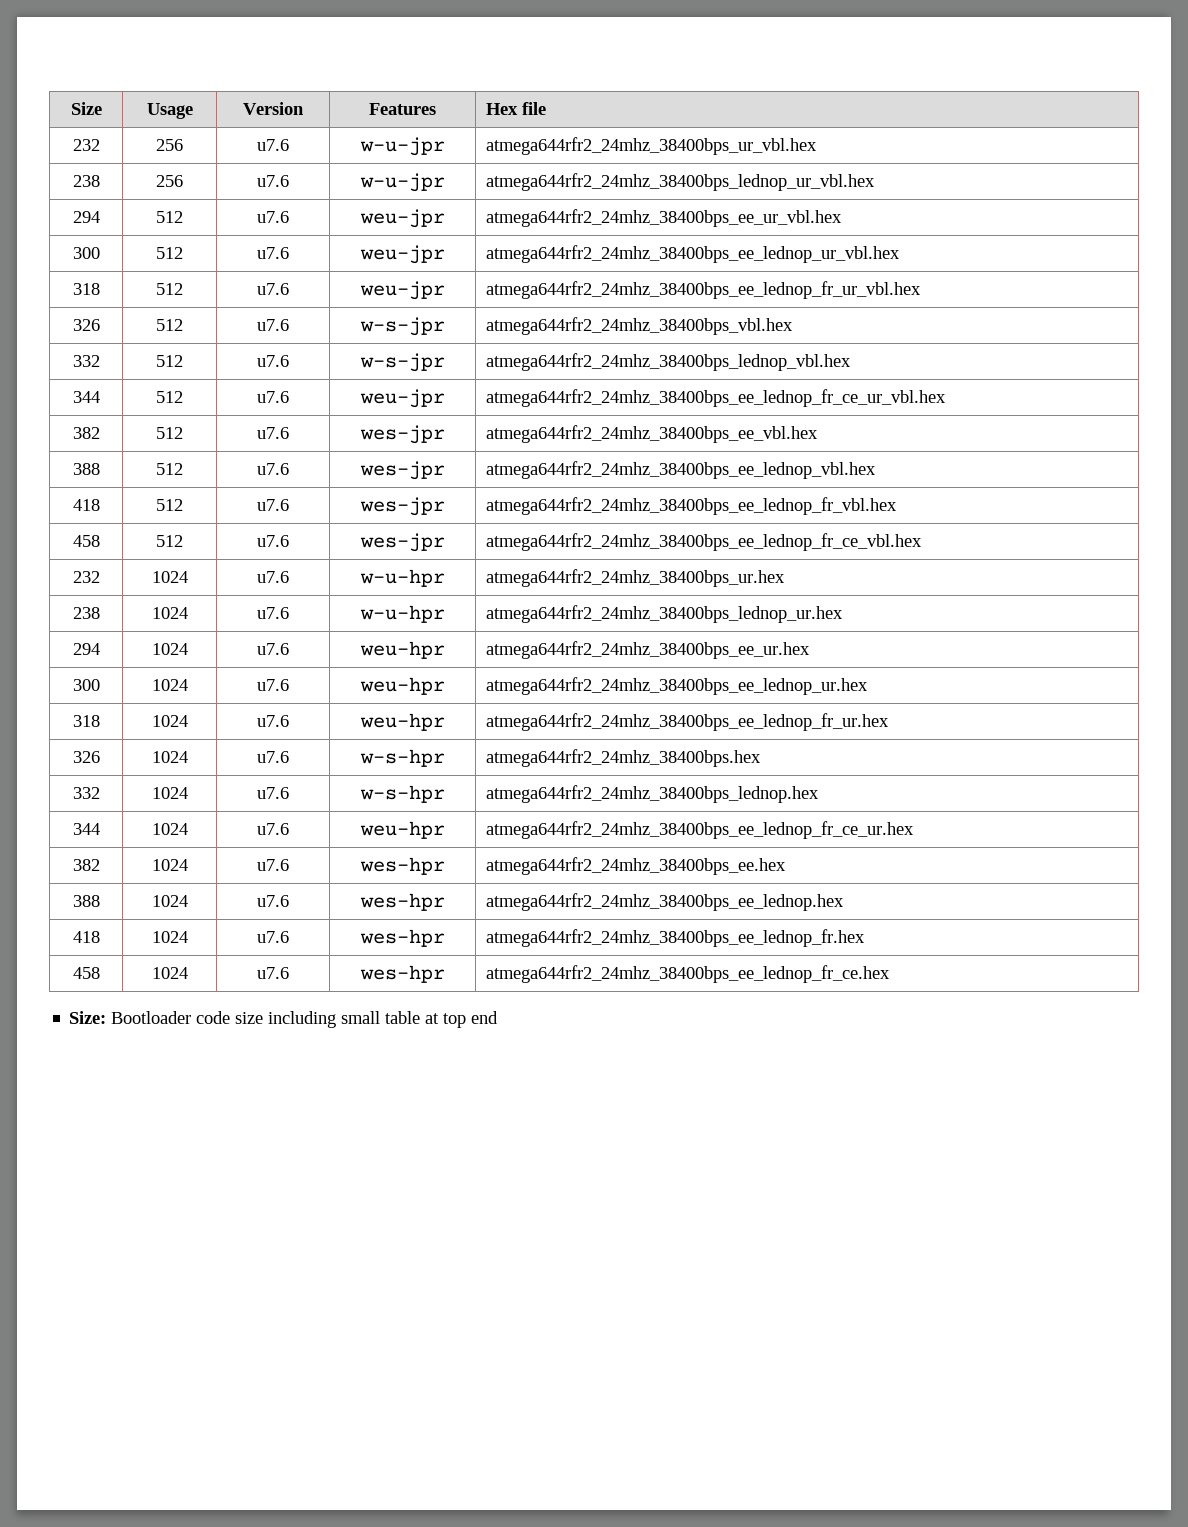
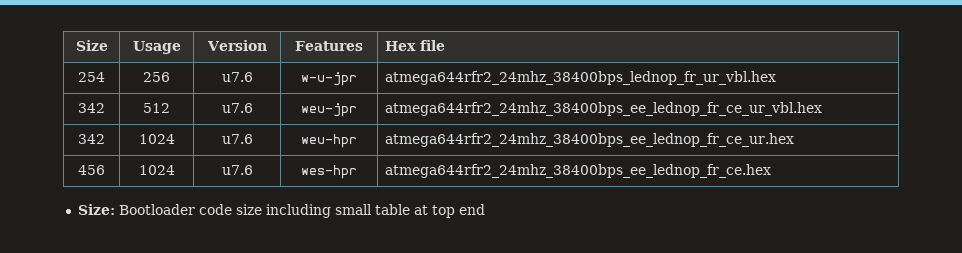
[72,139,100,151] [156,139,183,151] [257,139,289,151] [359,137,445,156] [485,137,817,155] [72,175,100,187] [156,175,183,187] [257,175,289,187] [359,173,445,192] [485,173,875,191] [72,211,100,223] [156,211,183,223] [257,211,289,223] [359,209,445,228] [485,209,842,227] [72,247,100,259] [156,247,183,259] [257,247,289,259] [359,245,445,264] [485,245,900,263] [72,283,100,295] [156,283,183,295] [257,283,289,295] [359,281,445,300] [485,281,921,299] [72,319,100,331] [156,319,183,331] [257,319,289,331] [359,317,445,336] [485,317,793,335] [72,355,100,367] [156,355,183,367] [257,355,289,367] [359,353,445,372] [485,353,851,371] [72,391,100,403] [156,391,183,403] [257,391,289,403] [359,389,445,408] [485,389,946,407] [72,427,100,439] [156,427,183,439] [257,427,289,439] [359,425,445,444] [485,425,818,443] [72,463,100,475] [156,463,183,475] [257,463,289,475] [359,461,445,480] [485,461,876,479] [72,499,100,511] [156,499,183,511] [257,499,289,511] [359,497,445,516] [485,497,897,515] [72,535,100,547] [156,535,183,547] [257,535,289,547] [359,533,445,552] [485,533,922,551] [72,571,100,583] [151,571,188,583] [257,571,289,583] [359,569,445,587] [485,569,785,587] [72,607,100,619] [151,607,188,619] [257,607,289,619] [359,605,445,623] [485,605,843,623] [72,643,100,655] [151,643,188,655] [257,643,289,655] [359,641,445,659] [485,641,810,659] [72,679,100,691] [151,679,188,691] [257,679,289,691] [359,677,445,695] [485,677,868,695] [72,715,100,727] [151,715,188,727] [257,715,289,727] [359,713,445,731] [485,713,889,731] [72,751,100,763] [151,751,188,763] [257,751,289,763] [359,749,445,767] [485,749,761,767] [72,787,100,799] [151,787,188,799] [257,787,289,799] [359,785,445,803] [485,785,819,803] [72,823,100,835] [151,823,188,835] [257,823,289,835] [359,821,445,839] [485,821,914,839] [72,859,100,871] [151,859,188,871] [257,859,289,871] [359,857,445,875] [485,857,786,875] [72,895,100,907] [151,895,188,907] [257,895,289,907] [359,893,445,911] [485,893,844,911] [72,931,100,943] [151,931,188,943] [257,931,289,943] [359,929,445,947] [485,929,865,947] [72,967,100,979] 232 | 256 | u7.6 | w-u-jpr | atmega644rfr2_24mhz_38400bps_ur_vbl.hex // 238 | 256 | u7.6 | w-u-jpr | atmega644rfr2_24mhz_38400bps_lednop_ur_vbl.hex // 294 | 512 | u7.6 | weu-jpr | atmega644rfr2_24mhz_38400bps_ee_ur_vbl.hex // 300 | 512 | u7.6 | weu-jpr | atmega644rfr2_24mhz_38400bps_ee_lednop_ur_vbl.hex // 318 | 512 | u7.6 | weu-jpr | atmega644rfr2_24mhz_38400bps_ee_lednop_fr_ur_vbl.hex // 326 | 512 | u7.6 | w-s-jpr | atmega644rfr2_24mhz_38400bps_vbl.hex // 332 | 512 | u7.6 | w-s-jpr | atmega644rfr2_24mhz_38400bps_lednop_vbl.hex // 344 | 512 | u7.6 | weu-jpr | atmega644rfr2_24mhz_38400bps_ee_lednop_fr_ce_ur_vbl.hex // 382 | 512 | u7.6 | wes-jpr | atmega644rfr2_24mhz_38400bps_ee_vbl.hex // 388 | 512 | u7.6 | wes-jpr | atmega644rfr2_24mhz_38400bps_ee_lednop_vbl.hex // 418 | 512 | u7.6 | wes-jpr | atmega644rfr2_24mhz_38400bps_ee_lednop_fr_vbl.hex // 458 | 512 | u7.6 | wes-jpr | atmega644rfr2_24mhz_38400bps_ee_lednop_fr_ce_vbl.hex // 232 | 1024 | u7.6 | w-u-hpr | atmega644rfr2_24mhz_38400bps_ur.hex // 238 | 1024 | u7.6 | w-u-hpr | atmega644rfr2_24mhz_38400bps_lednop_ur.hex // 294 | 1024 | u7.6 | weu-hpr | atmega644rfr2_24mhz_38400bps_ee_ur.hex // 300 | 1024 | u7.6 | weu-hpr | atmega644rfr2_24mhz_38400bps_ee_lednop_ur.hex // 318 | 1024 | u7.6 | weu-hpr | atmega644rfr2_24mhz_38400bps_ee_lednop_fr_ur.hex // 326 | 1024 | u7.6 | w-s-hpr | atmega644rfr2_24mhz_38400bps.hex // 332 | 1024 | u7.6 | w-s-hpr | atmega644rfr2_24mhz_38400bps_lednop.hex // 344 | 1024 | u7.6 | weu-hpr | atmega644rfr2_24mhz_38400bps_ee_lednop_fr_ce_ur.hex // 382 | 1024 | u7.6 | wes-hpr | atmega644rfr2_24mhz_38400bps_ee.hex // 388 | 1024 | u7.6 | wes-hpr | atmega644rfr2_24mhz_38400bps_ee_lednop.hex // 418 | 1024 | u7.6 | wes-hpr | atmega644rfr2_24mhz_38400bps_ee_lednop_fr.hex // 458 -> [78,72,105,82] [143,72,170,82] [221,72,253,82] [301,72,357,86] [384,71,776,85] [78,103,105,113] [143,103,170,113] [221,103,253,113] [301,103,357,117] [384,102,822,116] [78,134,105,144] [138,134,175,144] [221,134,253,144] [301,134,357,148] [384,133,794,147] [78,165,105,175] 254 | 256 | u7.6 | w-u-jpr | atmega644rfr2_24mhz_38400bps_lednop_fr_ur_vbl.hex // 342 | 512 | u7.6 | weu-jpr | atmega644rfr2_24mhz_38400bps_ee_lednop_fr_ce_ur_vbl.hex // 342 | 1024 | u7.6 | weu-hpr | atmega644rfr2_24mhz_38400bps_ee_lednop_fr_ce_ur.hex // 456

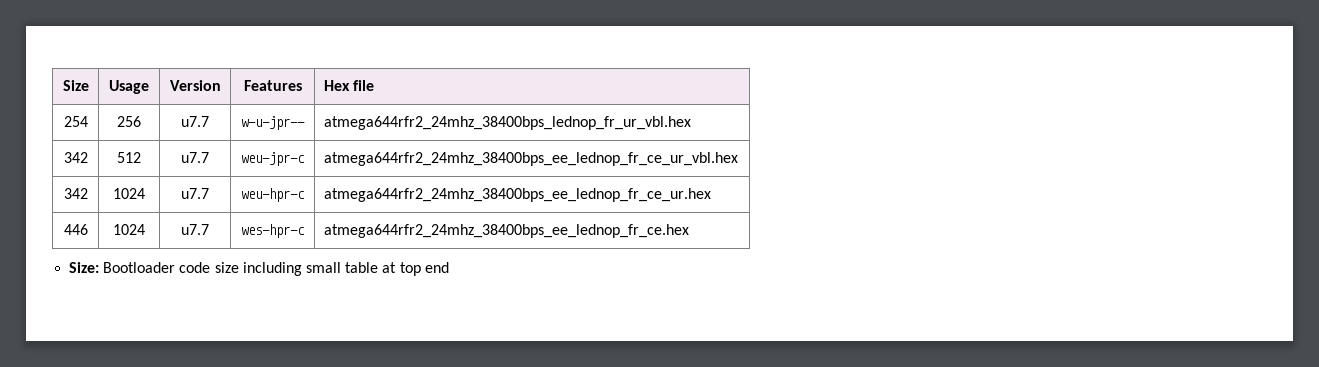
[221,72,253,82] [301,72,357,86] u7.6 | w-u-jpr -> [181,116,209,127] [241,116,305,130] u7.7 | w-u-jpr--
[221,103,253,113] [301,103,357,117] u7.6 | weu-jpr -> [181,152,209,163] [241,152,305,166] u7.7 | weu-jpr-c
[221,134,253,144] [301,134,357,148] u7.6 | weu-hpr -> [181,188,209,199] [241,188,305,202] u7.7 | weu-hpr-c
[78,165,105,175] [138,165,175,175] [221,165,253,175] [301,165,357,179] 456 | 1024 | u7.6 | wes-hpr -> [63,224,88,235] [113,224,145,235] [181,224,209,235] [241,224,305,238] 446 | 1024 | u7.7 | wes-hpr-c

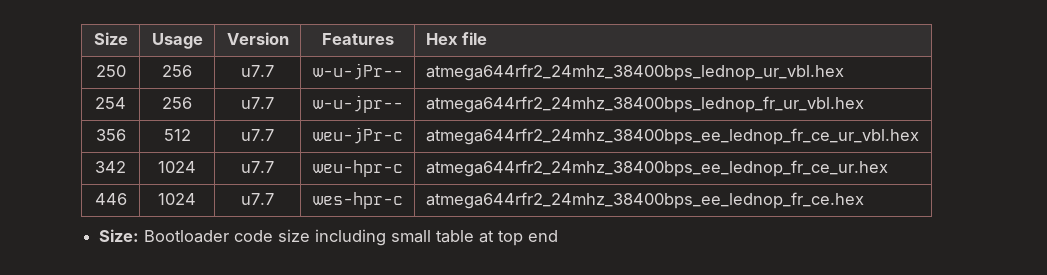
(374, 85) none -> [95,65,126,77] [162,65,192,77] [241,65,274,77] [312,63,403,80] [425,64,844,81] // 250 | 256 | u7.7 | w-u-jPr-- | atmega644rfr2_24mhz_38400bps_lednop_ur_vbl.hex
[63,152,88,163] 342 -> [95,129,126,141] 356
[241,152,305,166] weu-jpr-c -> [312,127,403,144] weu-jPr-c

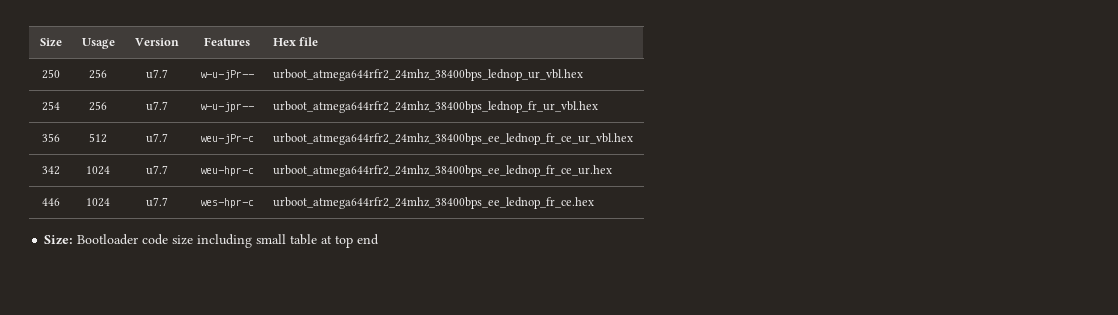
[425,64,844,81] atmega644rfr2_24mhz_38400bps_lednop_ur_vbl.hex -> [272,69,583,81] urboot_atmega644rfr2_24mhz_38400bps_lednop_ur_vbl.hex
[425,96,864,113] atmega644rfr2_24mhz_38400bps_lednop_fr_ur_vbl.hex -> [272,101,598,113] urboot_atmega644rfr2_24mhz_38400bps_lednop_fr_ur_vbl.hex
[425,128,919,145] atmega644rfr2_24mhz_38400bps_ee_lednop_fr_ce_ur_vbl.hex -> [272,133,633,145] urboot_atmega644rfr2_24mhz_38400bps_ee_lednop_fr_ce_ur_vbl.hex
[425,160,888,177] atmega644rfr2_24mhz_38400bps_ee_lednop_fr_ce_ur.hex -> [272,165,612,177] urboot_atmega644rfr2_24mhz_38400bps_ee_lednop_fr_ce_ur.hex
[425,192,864,209] atmega644rfr2_24mhz_38400bps_ee_lednop_fr_ce.hex -> [272,197,594,209] urboot_atmega644rfr2_24mhz_38400bps_ee_lednop_fr_ce.hex

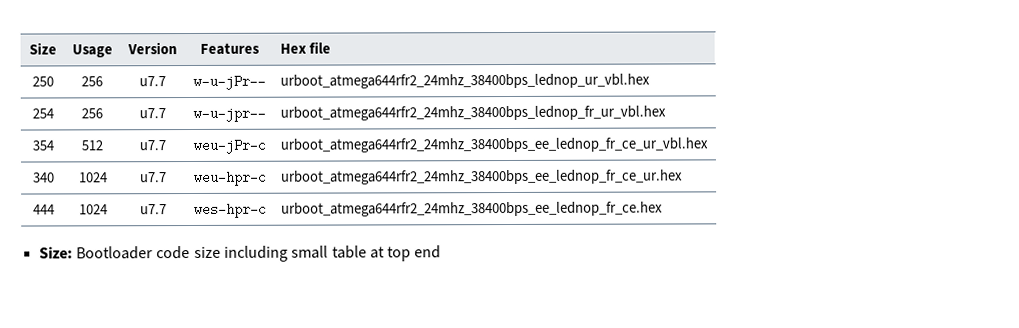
[41,133,60,142] 356 -> [31,140,54,151] 354
[41,166,60,175] 342 -> [32,172,55,183] 340
[41,198,60,206] 446 -> [32,204,55,215] 444

